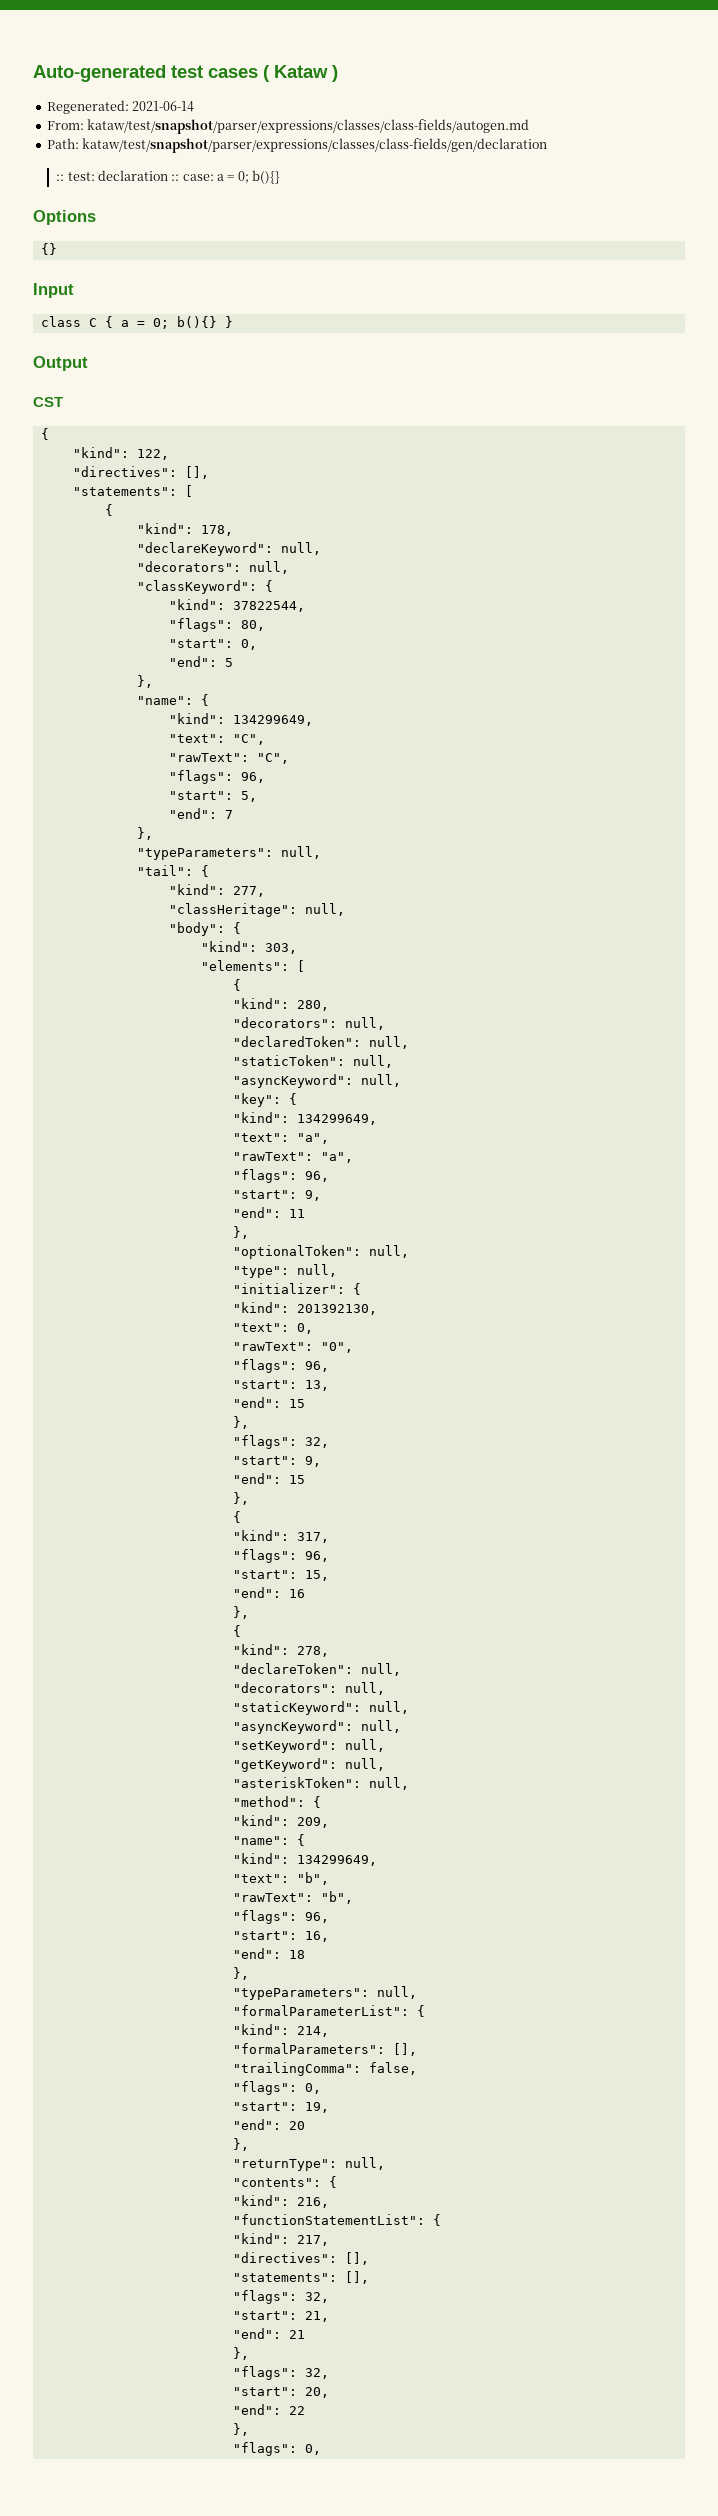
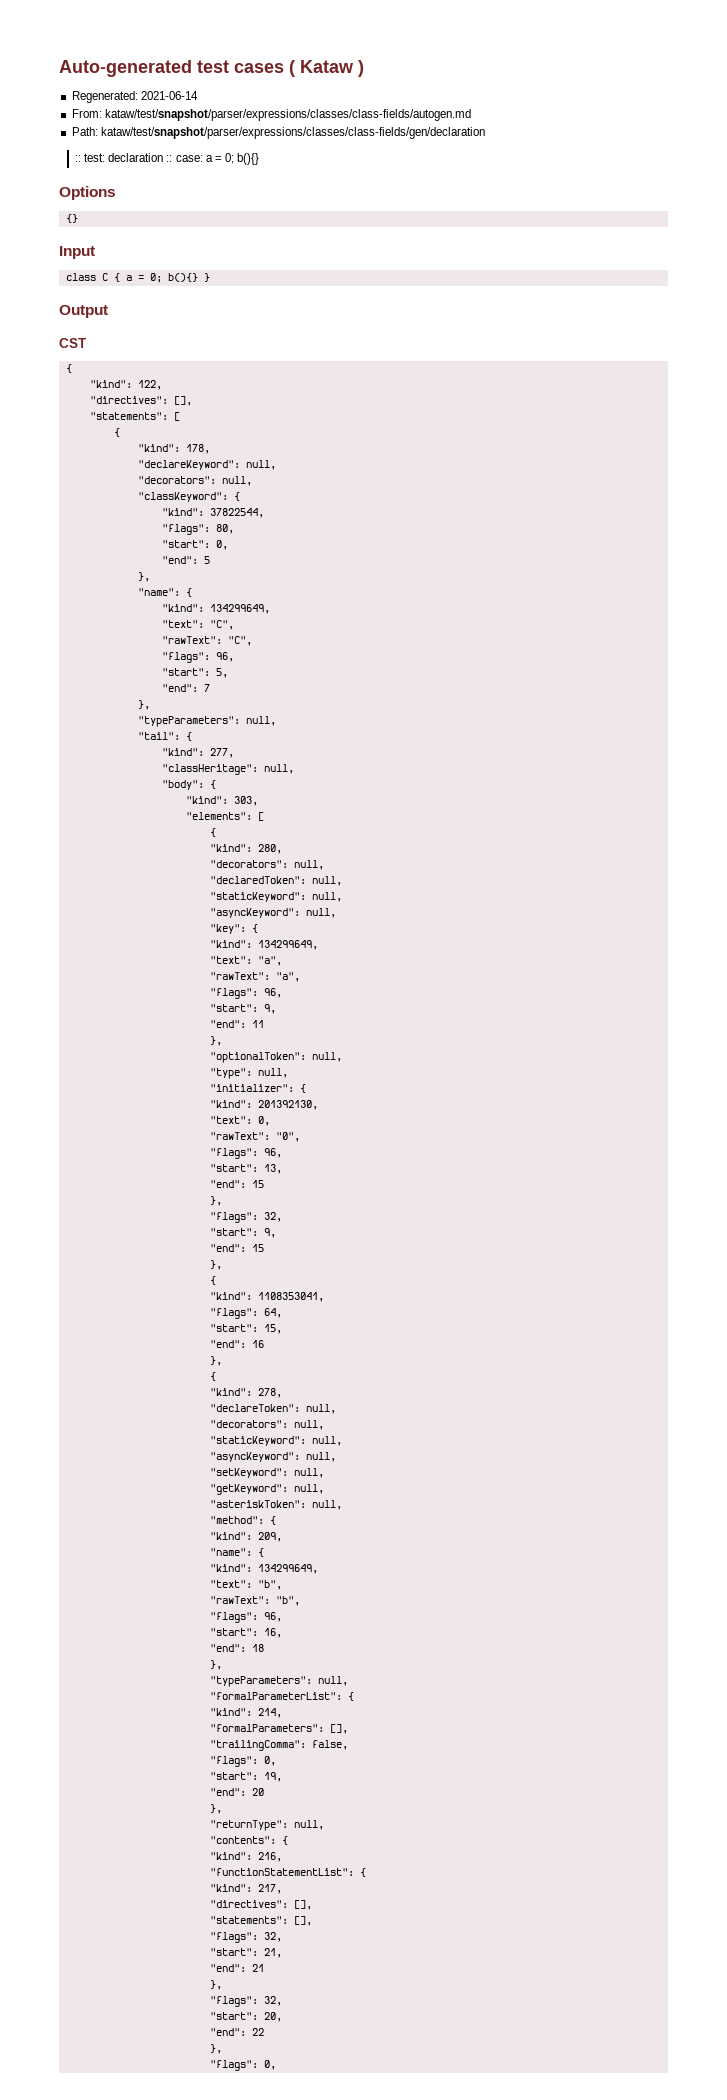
[232,1055,345,1066] "staticToken": -> [209,892,306,902] "staticKeyword":
[296,1532,329,1543] [232,1549,329,1563] 317, // "flags": 96, -> [257,1292,324,1302] [209,1308,282,1319] 1108353041, // "flags": 64,

